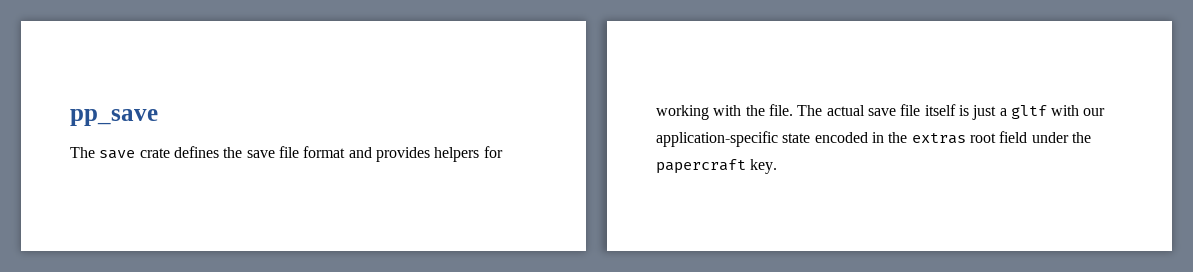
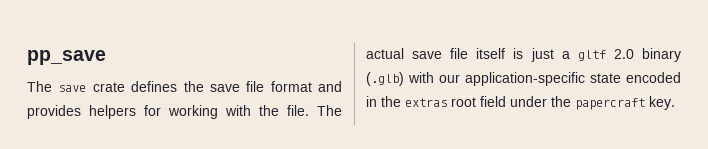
(1047, 112) none -> [613,48,681,62] [366,72,404,86] 2.0 binary (.glb)

